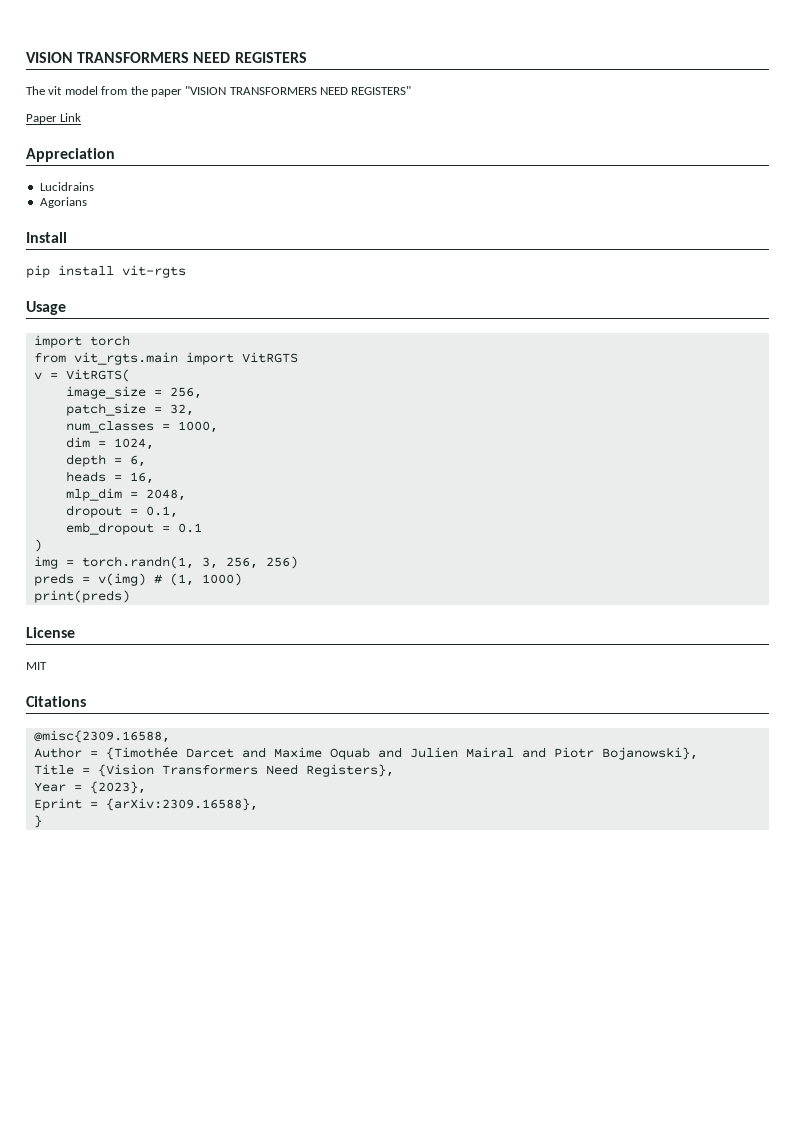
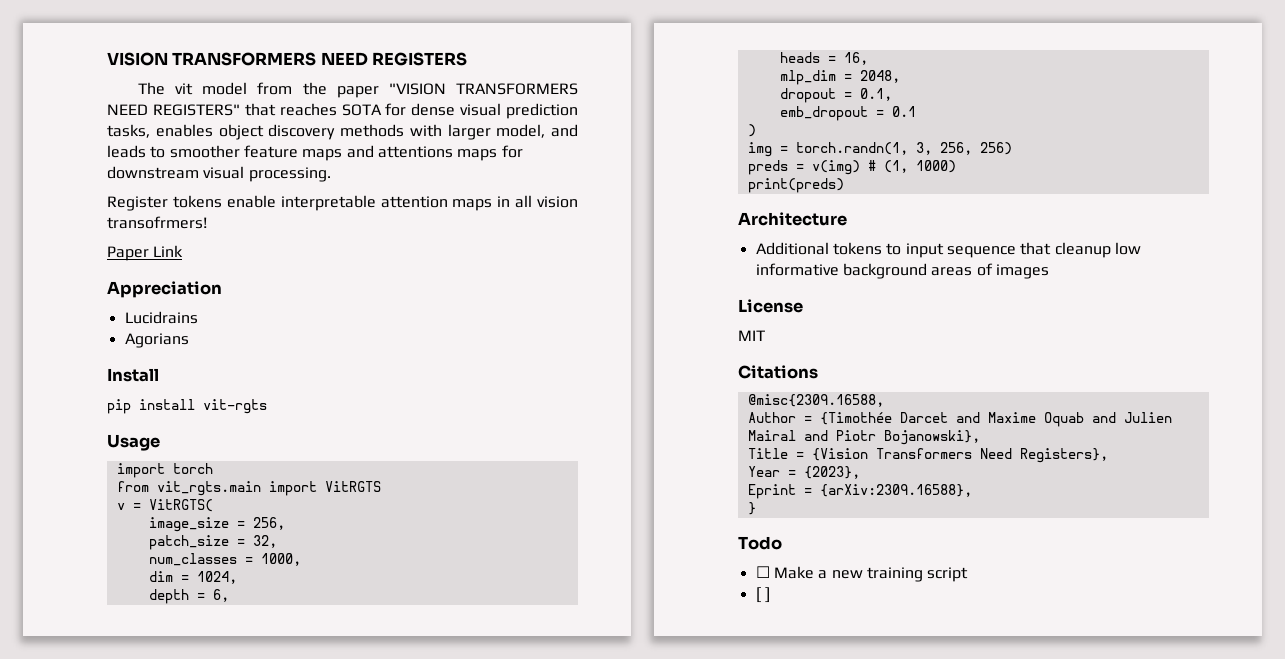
(412, 90) none -> [244,103,578,119] [107,124,578,140] [107,145,523,161] [107,166,331,182] [107,195,578,211] [107,216,207,229] that reaches SOTA for dense visual prediction tasks, enables object discovery methods with larger model, and leads to smoother feature maps and attentions maps for downstream visual processing. // Register tokens enable interpretable attention maps in all vision transofrmers!
(130, 596) none -> [738,212,847,226] [755,242,1141,258] [755,263,1049,279] // Architecture // Additional tokens to input sequence that cleanup low informative background areas of images
(42, 821) none -> [738,536,782,550] [755,566,969,582] [755,587,770,603] // Todo // ☐ Make a new training script // [ ]

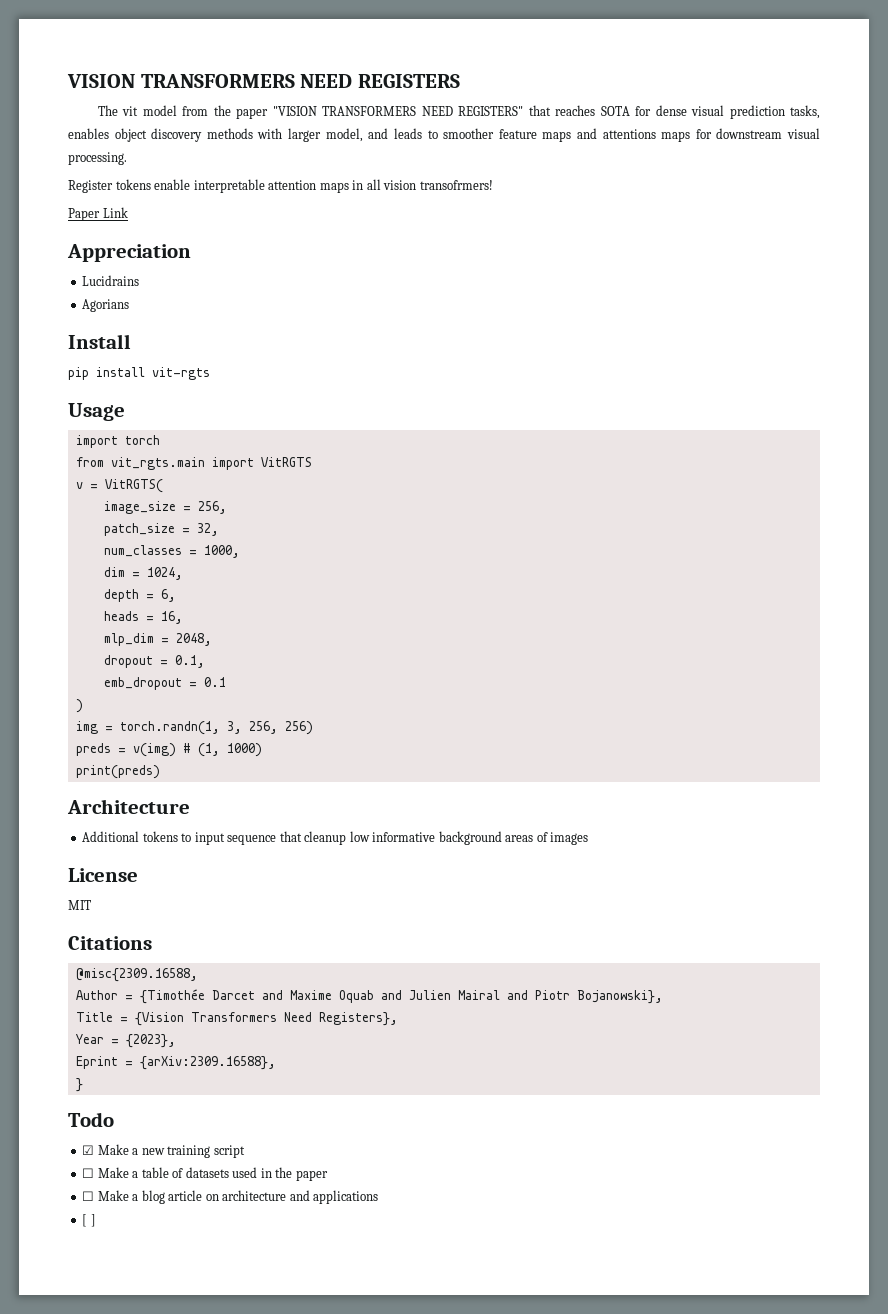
[755,566,770,578] ☐ -> [82,1145,95,1155] ☑
(969, 574) none -> [82,1167,328,1181] [82,1190,379,1204] // ☐ Make a table of datasets used in the paper // ☐ Make a blog article on architecture and applications

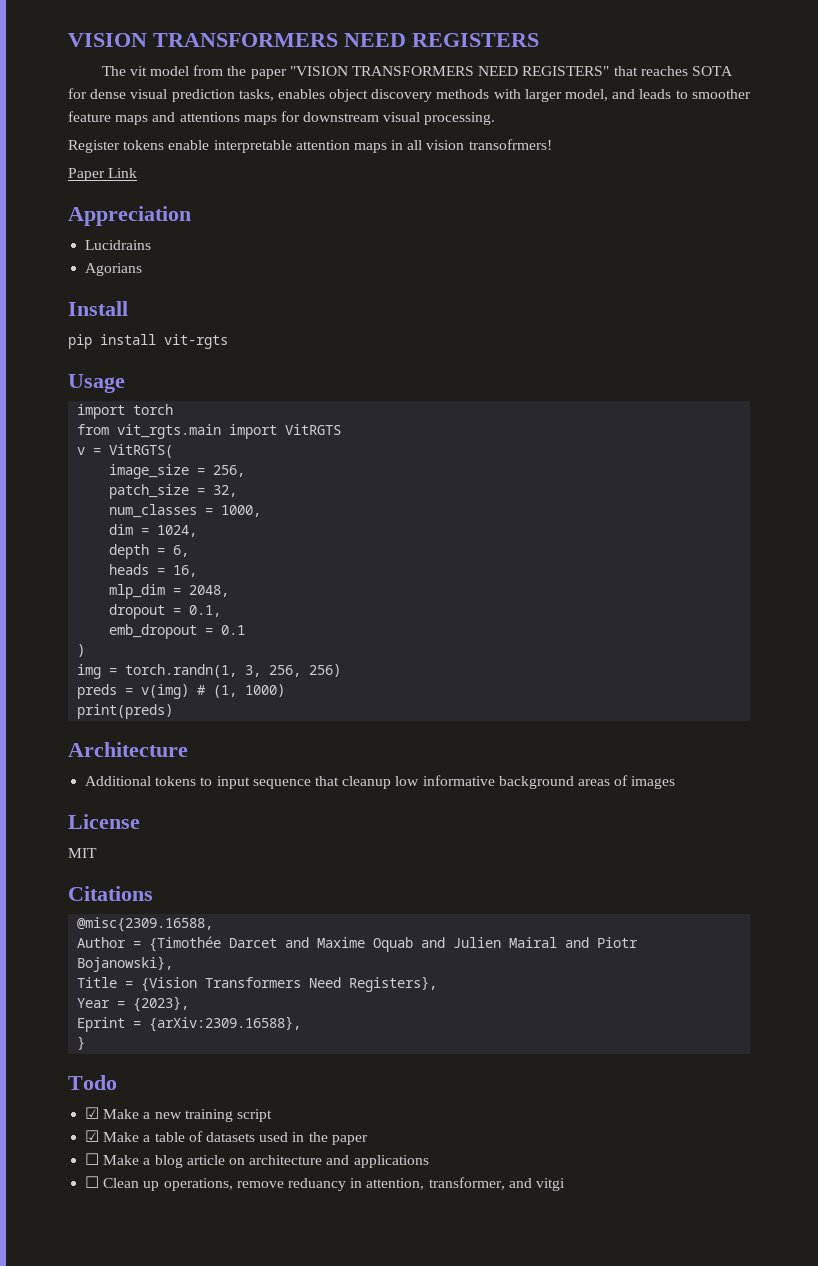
[82,1168,95,1178] ☐ -> [85,1130,100,1142] ☑
[82,1214,96,1227] [ ] -> [85,1176,565,1191] ☐ Clean up operations, remove reduancy in attention, transformer, and vitgi

